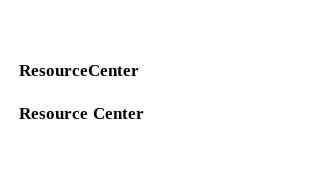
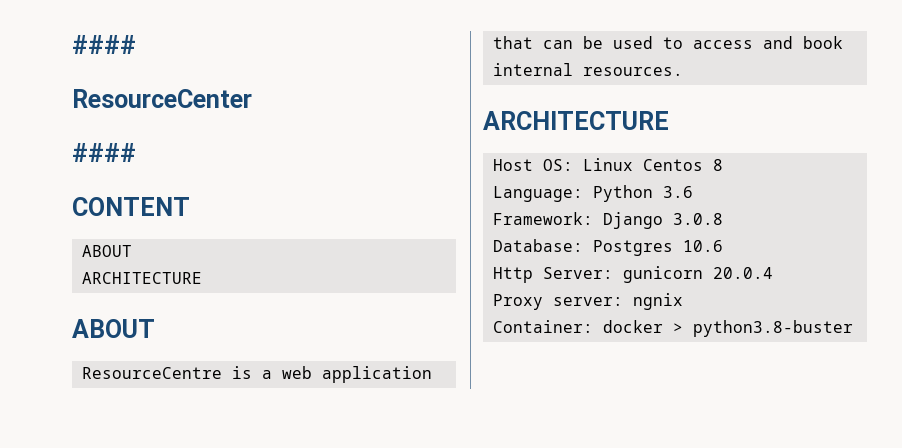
(19, 70) none -> [72,35,136,54] #### //
[19,108,144,119] Resource Center -> [72,143,136,162] [72,197,190,216] [81,245,132,257] [81,272,202,284] [72,319,155,338] [81,366,432,383] [492,36,843,49] [492,63,683,76] [483,111,669,130] [492,158,723,171] [492,185,693,202] [492,212,723,229] [492,239,723,256] [492,266,773,283] [492,293,683,310] [492,320,853,337] #### // CONTENT // ABOUT // ARCHITECTURE // ABOUT // ResourceCentre is a web application that can be used to access and book internal resources. // ARCHITECTURE // Host OS: Linux Centos 8 // Language: Python 3.6 // Framework: Django 3.0.8 // Database: Postgres 10.6 // Http Server: gunicorn 20.0.4 // Proxy server: ngnix // Container: docker > python3.8-buster

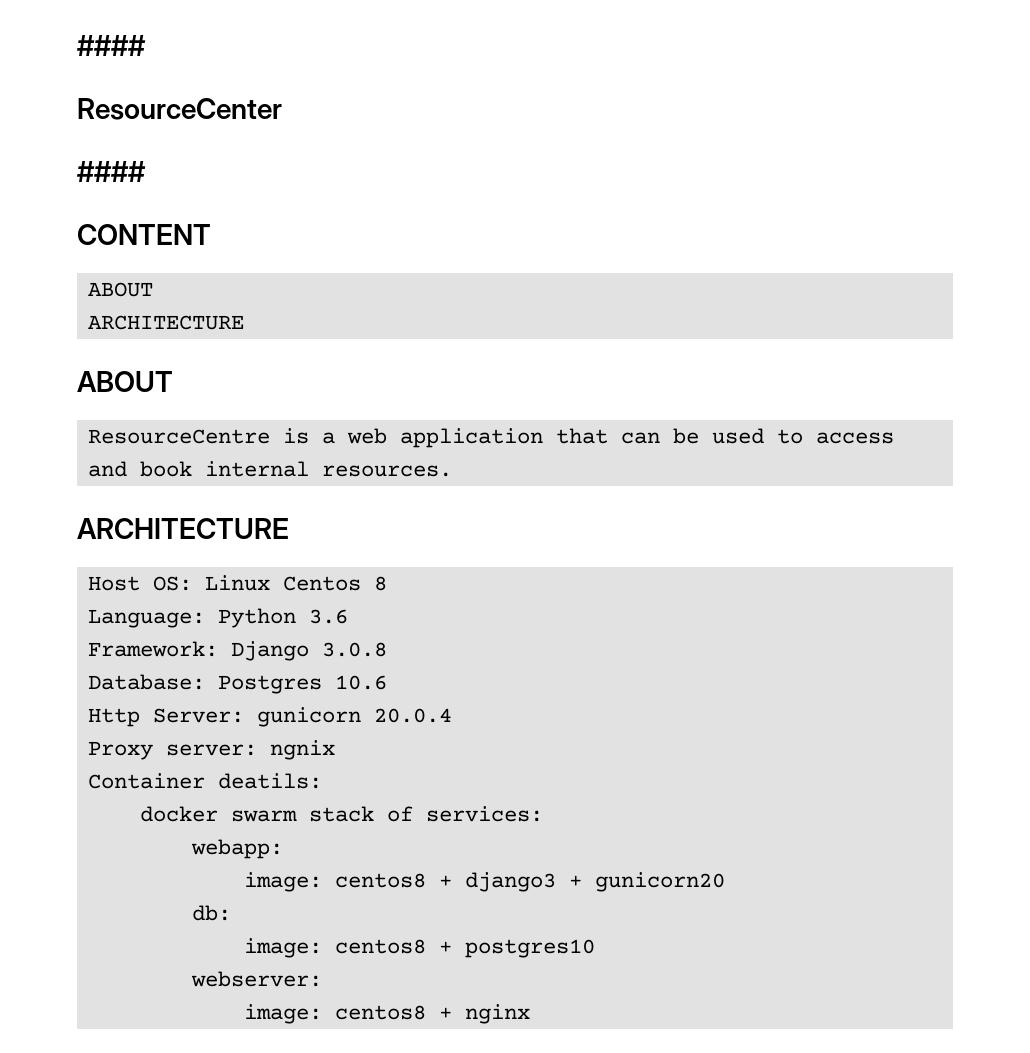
[492,320,853,337] Container: docker > python3.8-buster -> [87,773,322,789] [139,806,543,822] [190,839,283,859] [243,872,725,892] [191,905,231,921] [243,938,595,958] [190,971,322,987] [243,1004,530,1024] Container deatils: // docker swarm stack of services: // webapp: // image: centos8 + django3 + gunicorn20 // db: // image: centos8 + postgres10 // webserver: // image: centos8 + nginx

